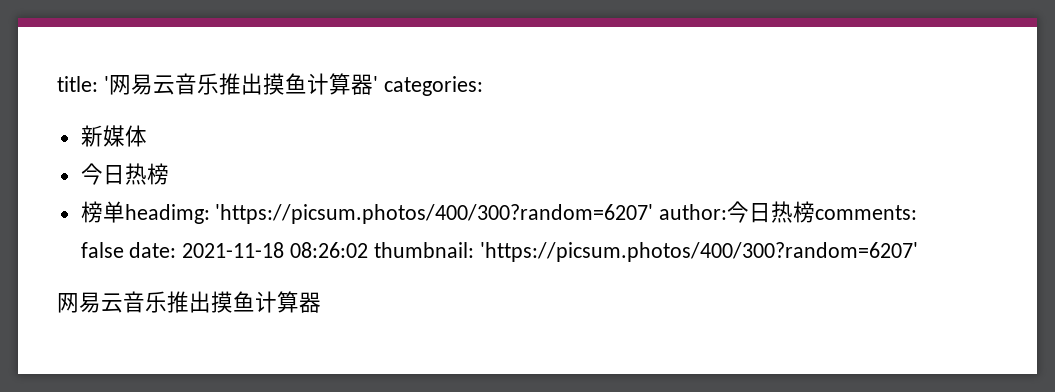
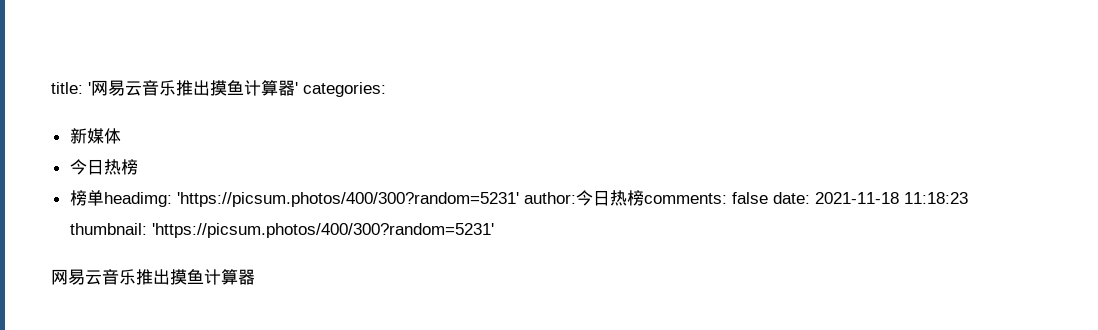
[215,204,654,224] 'https://picsum.photos/400/300?random=6207' -> [176,192,519,207] 'https://picsum.photos/400/300?random=5231'
[290,242,918,262] 08:26:02 thumbnail: 'https://picsum.photos/400/300?random=6207' -> [903,192,968,204] [69,223,494,238] 11:18:23 thumbnail: 'https://picsum.photos/400/300?random=5231'

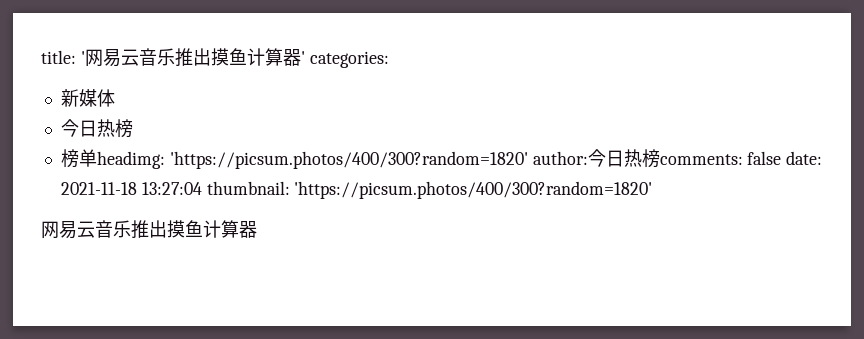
[176,192,519,207] 'https://picsum.photos/400/300?random=5231' -> [169,151,528,169] 'https://picsum.photos/400/300?random=1820'
[903,192,968,204] [69,223,494,238] 11:18:23 thumbnail: 'https://picsum.photos/400/300?random=5231' -> [141,181,653,199] 13:27:04 thumbnail: 'https://picsum.photos/400/300?random=1820'

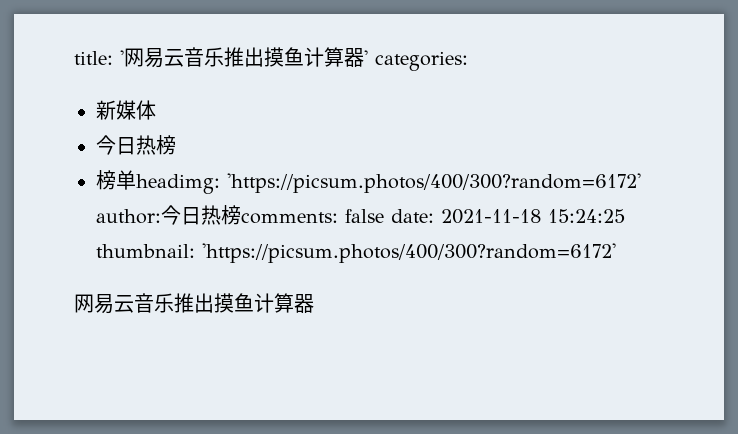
[169,151,528,169] 'https://picsum.photos/400/300?random=1820' -> [227,173,641,193] 'https://picsum.photos/400/300?random=6172'
[141,181,653,199] 13:27:04 thumbnail: 'https://picsum.photos/400/300?random=1820' -> [548,209,625,223] [96,243,616,263] 15:24:25 thumbnail: 'https://picsum.photos/400/300?random=6172'

